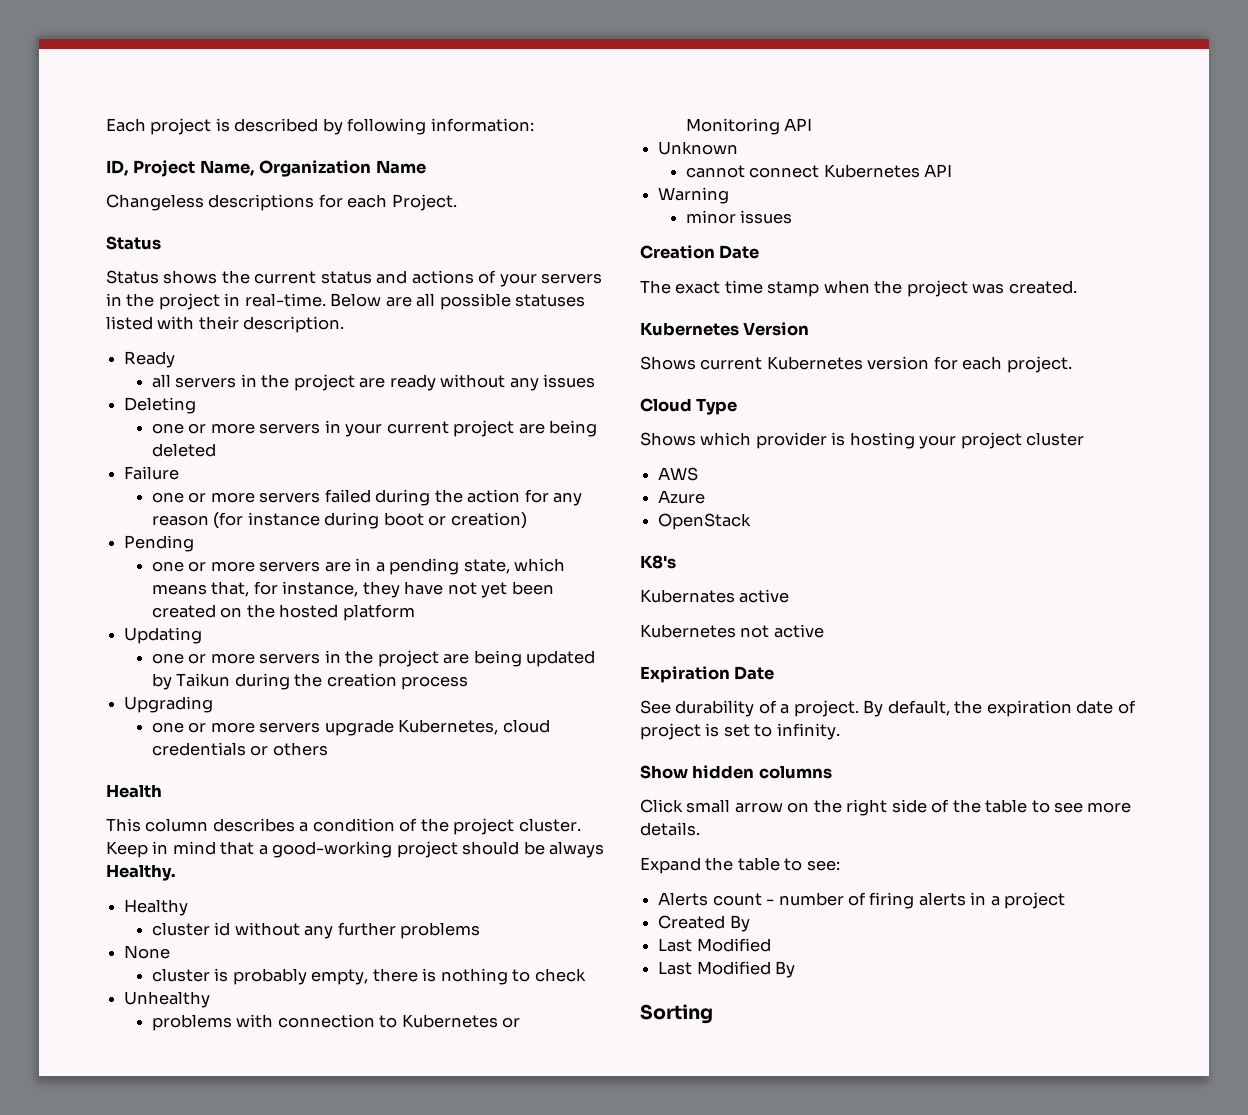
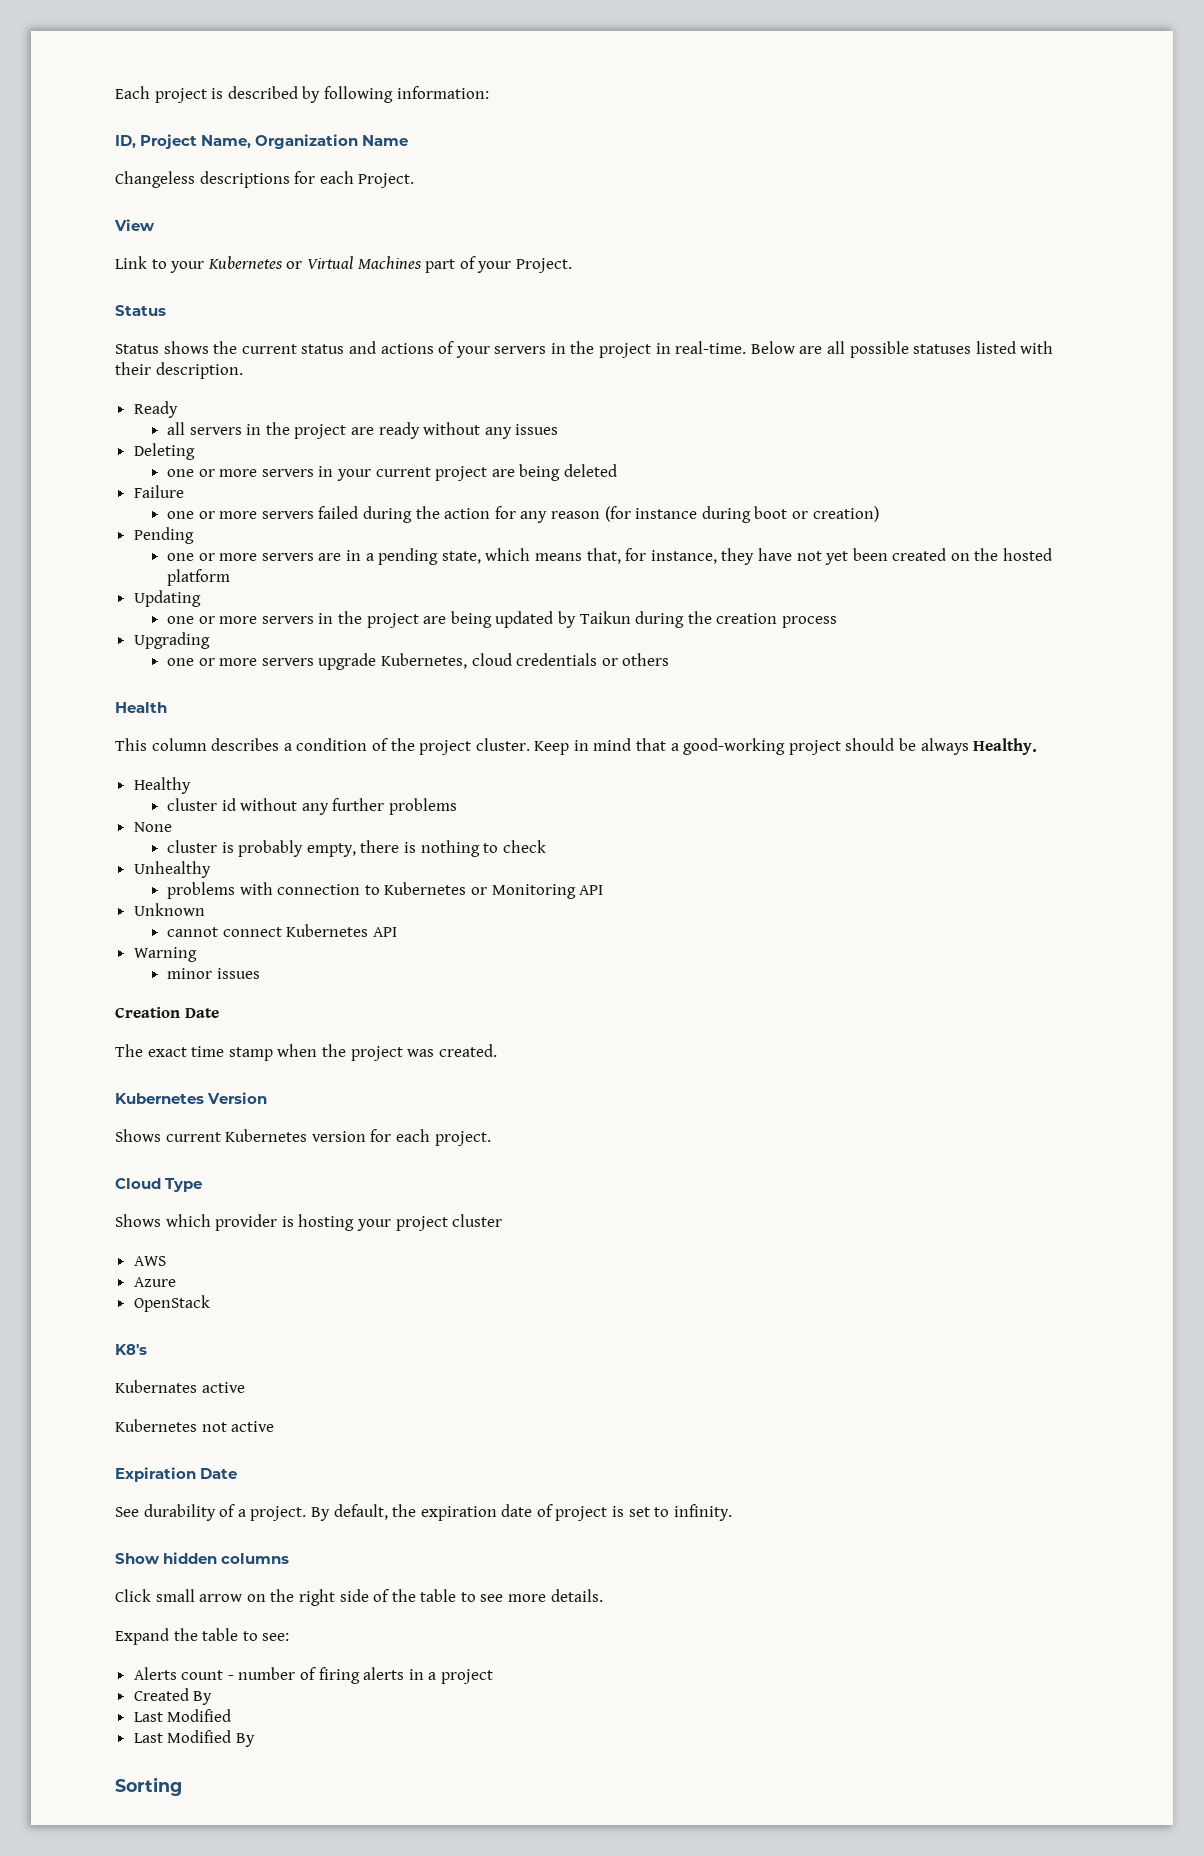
(457, 202) none -> [114,219,155,231] [115,256,572,273] // View // Link to your Kubernetes or Virtual Machines part of your Project.

